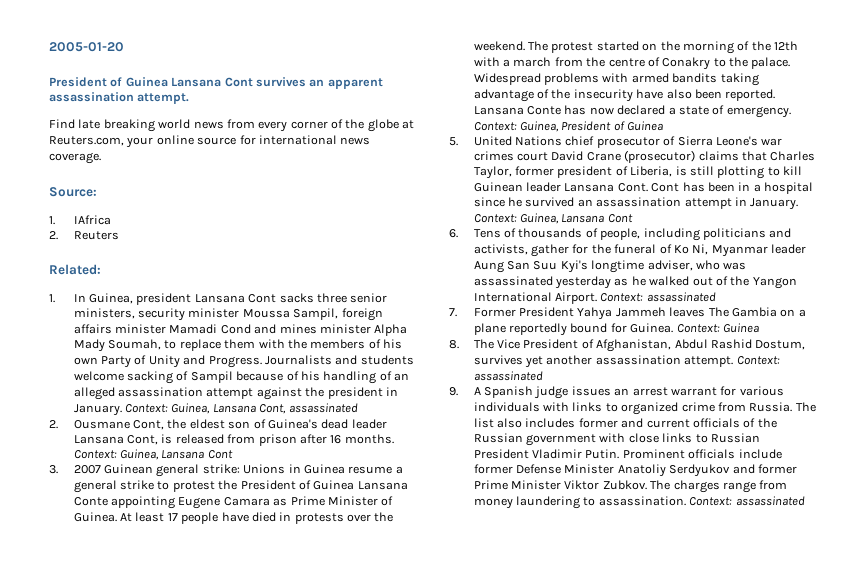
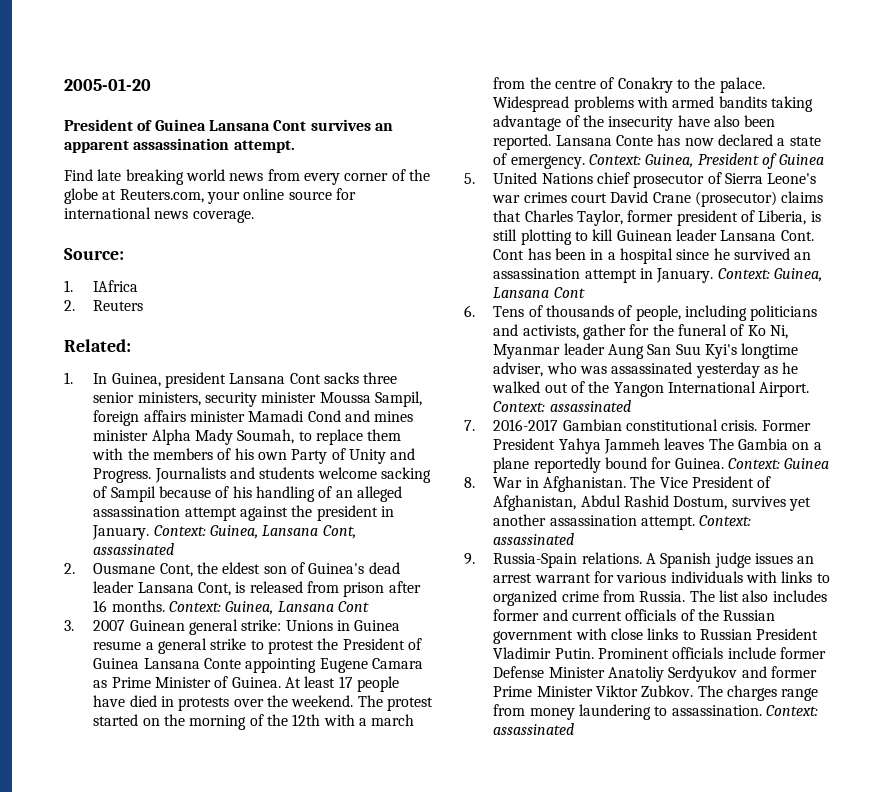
(457, 312) none -> [493,419,758,431] 2016-2017 Gambian constitutional crisis.
(459, 344) none -> [493,476,626,492] War in Afghanistan.
(458, 391) none -> [493,552,642,568] Russia-Spain relations.

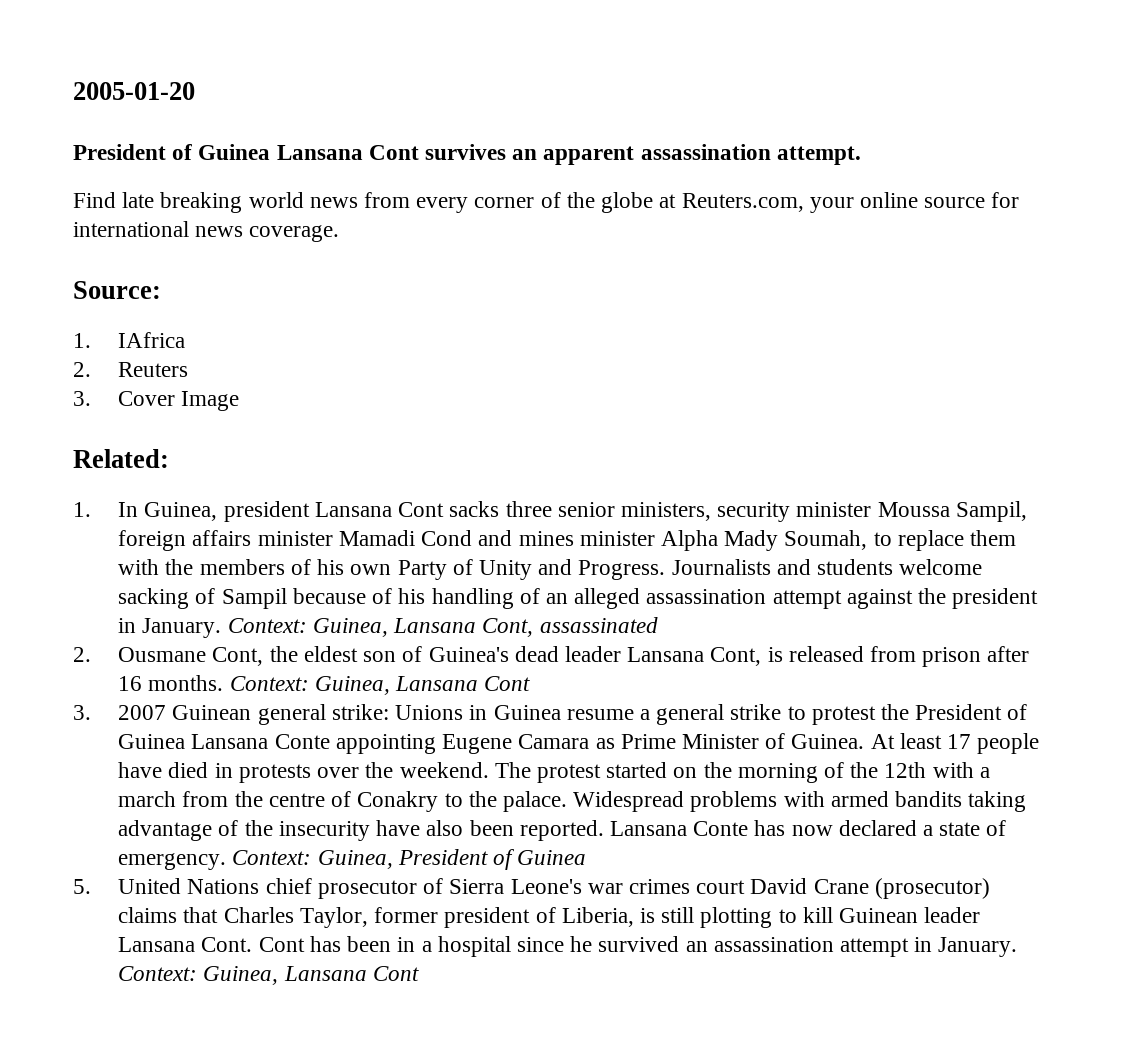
(144, 305) none -> [73,391,240,411] // 3. Cover Image
[464,305,818,321] [493,324,788,340] [493,343,799,359] [493,362,799,378] [492,381,810,397] [493,400,631,412] [464,419,811,431] [493,438,822,454] [493,457,830,473] [464,476,772,492] [493,495,811,511] [493,514,752,530] [493,533,575,545] [464,552,815,568] [493,571,830,583] [493,590,827,606] [493,609,776,621] [493,628,819,644] [493,647,826,659] [493,666,817,682] [493,685,819,701] [493,704,818,720] [493,723,575,735] // 6. Tens of thousands of people, including politicians and activists, gather for the funeral of Ko Ni, Myanmar leader Aung San Suu Kyi's longtime adviser, who was assassinated yesterday as he walked out of the Yangon International Airport. Context: assassinated // 7. 2016-2017 Gambian constitutional crisis. Former President Yahya Jammeh leaves The Gambia on a plane reportedly bound for Guinea. Context: Guinea // 8. War in Afghanistan. The Vice President of Afghanistan, Abdul Rashid Dostum, survives yet another assassination attempt. Context: assassinated // 9. Russia-Spain relations. A Spanish judge issues an arrest warrant for various individuals with links to organized crime from Russia. The list also includes former and current officials of the Russian government with close links to Russian President Vladimir Putin. Prominent officials include former Defense Minister Anatoliy Serdyukov and former Prime Minister Viktor Zubkov. The charges range from money laundering to assassination. Context: assassinated -> (419, 973) none

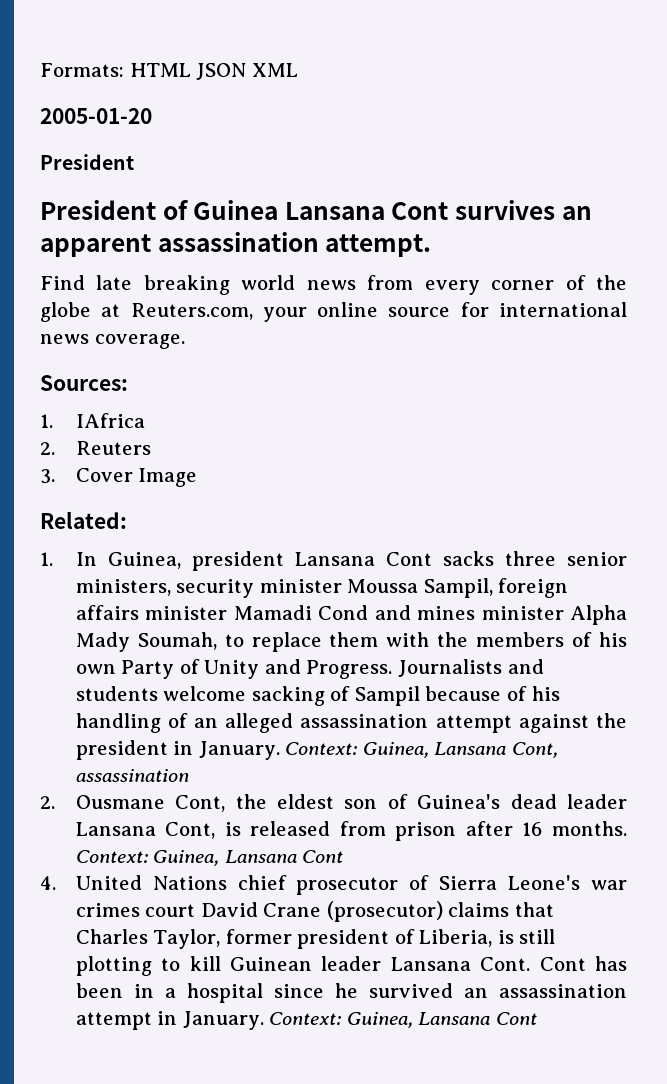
(73, 91) none -> [40,63,298,80] Formats: HTML JSON XML //
(166, 152) none -> [40,200,156,220] // President
[73,281,161,299] Source: -> [40,375,128,391] Sources:
[539,617,658,633] assassinated -> [75,769,189,782] assassination
[73,704,1028,725] [118,733,1040,754] [118,762,990,783] [118,791,1027,812] [118,820,1007,841] [118,849,587,870] [73,879,91,894] 3. 2007 Guinean general strike: Unions in Guinea resume a general strike to protest the President of Guinea Lansana Conte appointing Eugene Camara as Prime Minister of Guinea. At least 17 people have died in protests over the weekend. The protest started on the morning of the 12th with a march from the centre of Conakry to the palace. Widespread problems with armed bandits taking advantage of the insecurity have also been reported. Lansana Conte has now declared a state of emergency. Context: Guinea, President of Guinea // 5. -> [40,876,56,890] 4.

